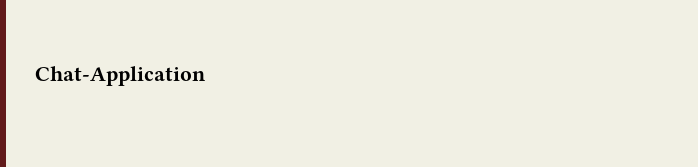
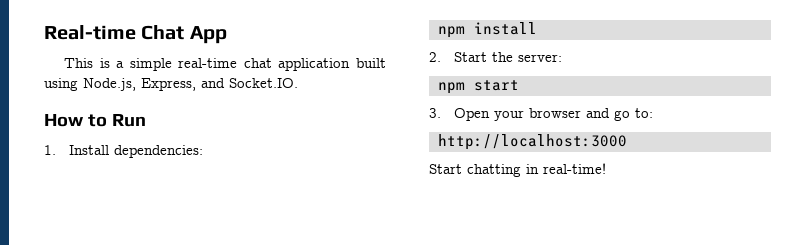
[35,66,206,86] Chat-Application -> [44,25,227,44] [64,58,387,71] [44,78,298,91] [44,114,146,127] [44,145,204,158] [438,22,537,38] [429,52,563,62] [438,80,519,94] [429,108,654,121] [438,134,627,150] [429,163,606,177] Real-time Chat App // This is a simple real-time chat application built using Node.js, Express, and Socket.IO. // How to Run // 1. Install dependencies: // npm install // 2. Start the server: // npm start // 3. Open your browser and go to: // http://localhost:3000 // Start chatting in real-time!

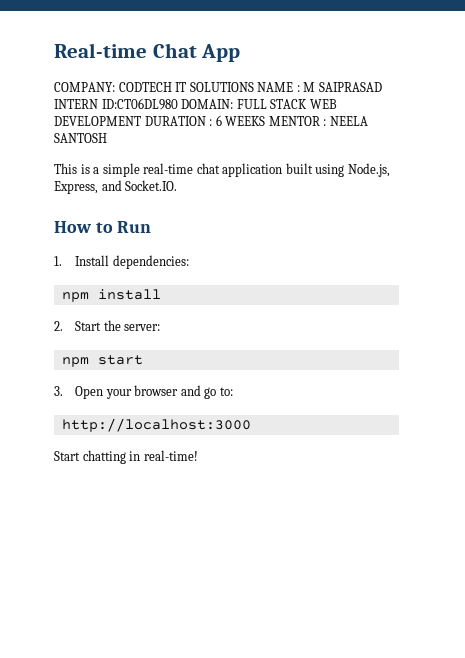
(227, 35) none -> [54,82,382,92] [54,98,337,110] [54,115,368,126] [54,133,107,143] // COMPANY: CODTECH IT SOLUTIONS NAME : M SAIPRASAD INTERN ID:CT06DL980 DOMAIN: FULL STACK WEB DEVELOPMENT DURATION : 6 WEEKS MENTOR : NEELA SANTOSH

